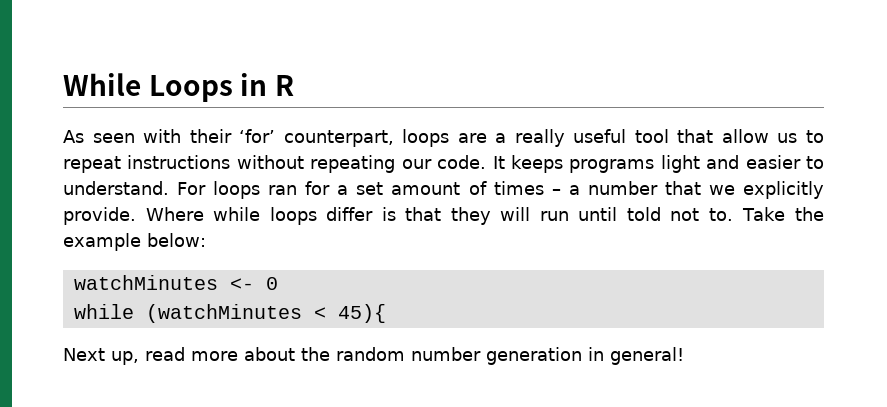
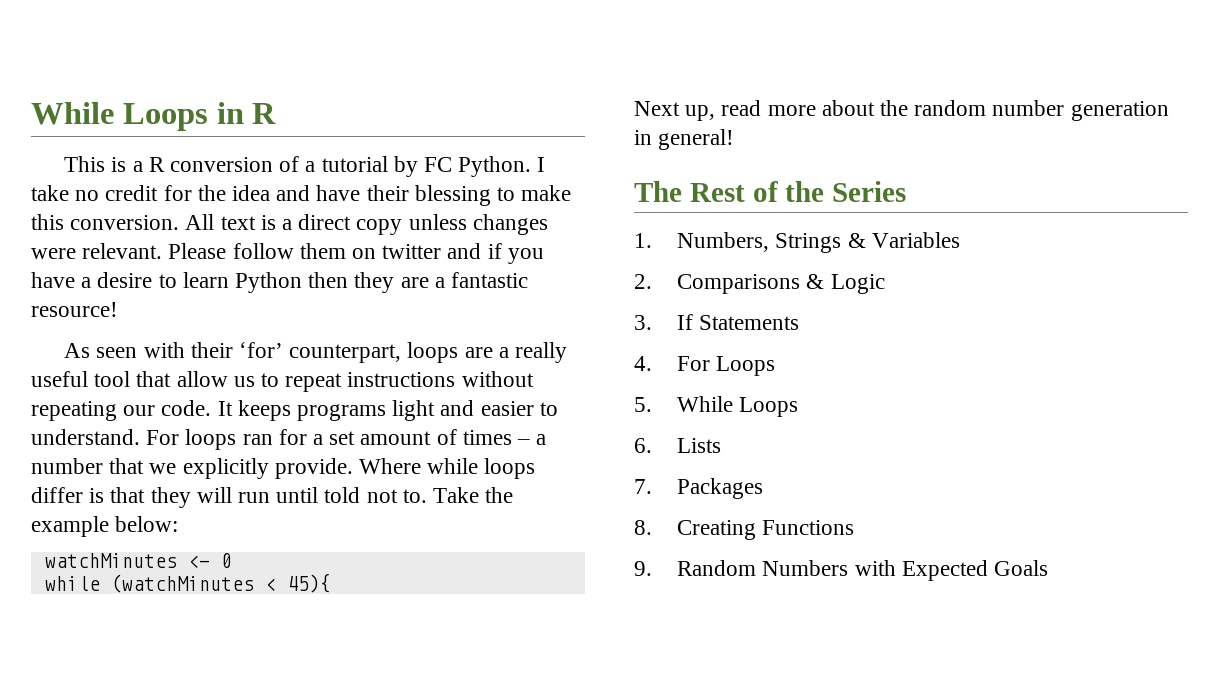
(294, 85) none -> [64,156,546,177] [31,185,572,206] [31,214,548,235] [31,243,544,264] [31,272,529,293] [31,302,118,317] // This is a R conversion of a tutorial by FC Python. I take no credit for the idea and have their blessing to make this conversion. All text is a direct copy unless changes were relevant. Please follow them on twitter and if you have a desire to learn Python then they are a fantastic resource!
(684, 356) none -> [634,181,907,202] [634,232,960,253] [634,274,885,294] [634,314,800,330] [634,356,776,376] [634,396,799,417] [634,438,722,453] [634,478,764,499] [634,520,855,540] [634,560,1048,581] // The Rest of the Series // 1. Numbers, Strings & Variables // 2. Comparisons & Logic // 3. If Statements // 4. For Loops // 5. While Loops // 6. Lists // 7. Packages // 8. Creating Functions // 9. Random Numbers with Expected Goals

